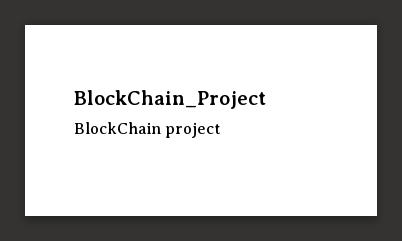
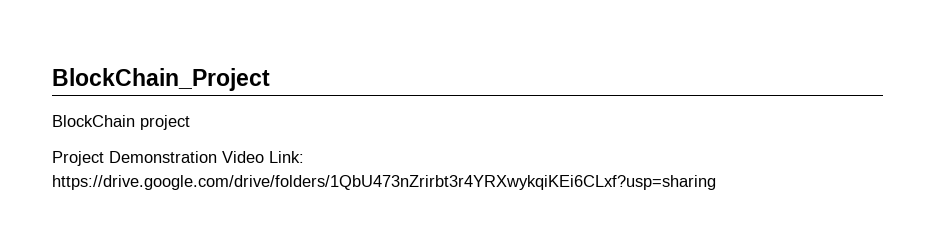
(222, 130) none -> [52,151,304,166] [52,175,716,190] // Project Demonstration Video Link: https://drive.google.com/drive/folders/1QbU473nZrirbt3r4YRXwykqiKEi6CLxf?usp=sharing

